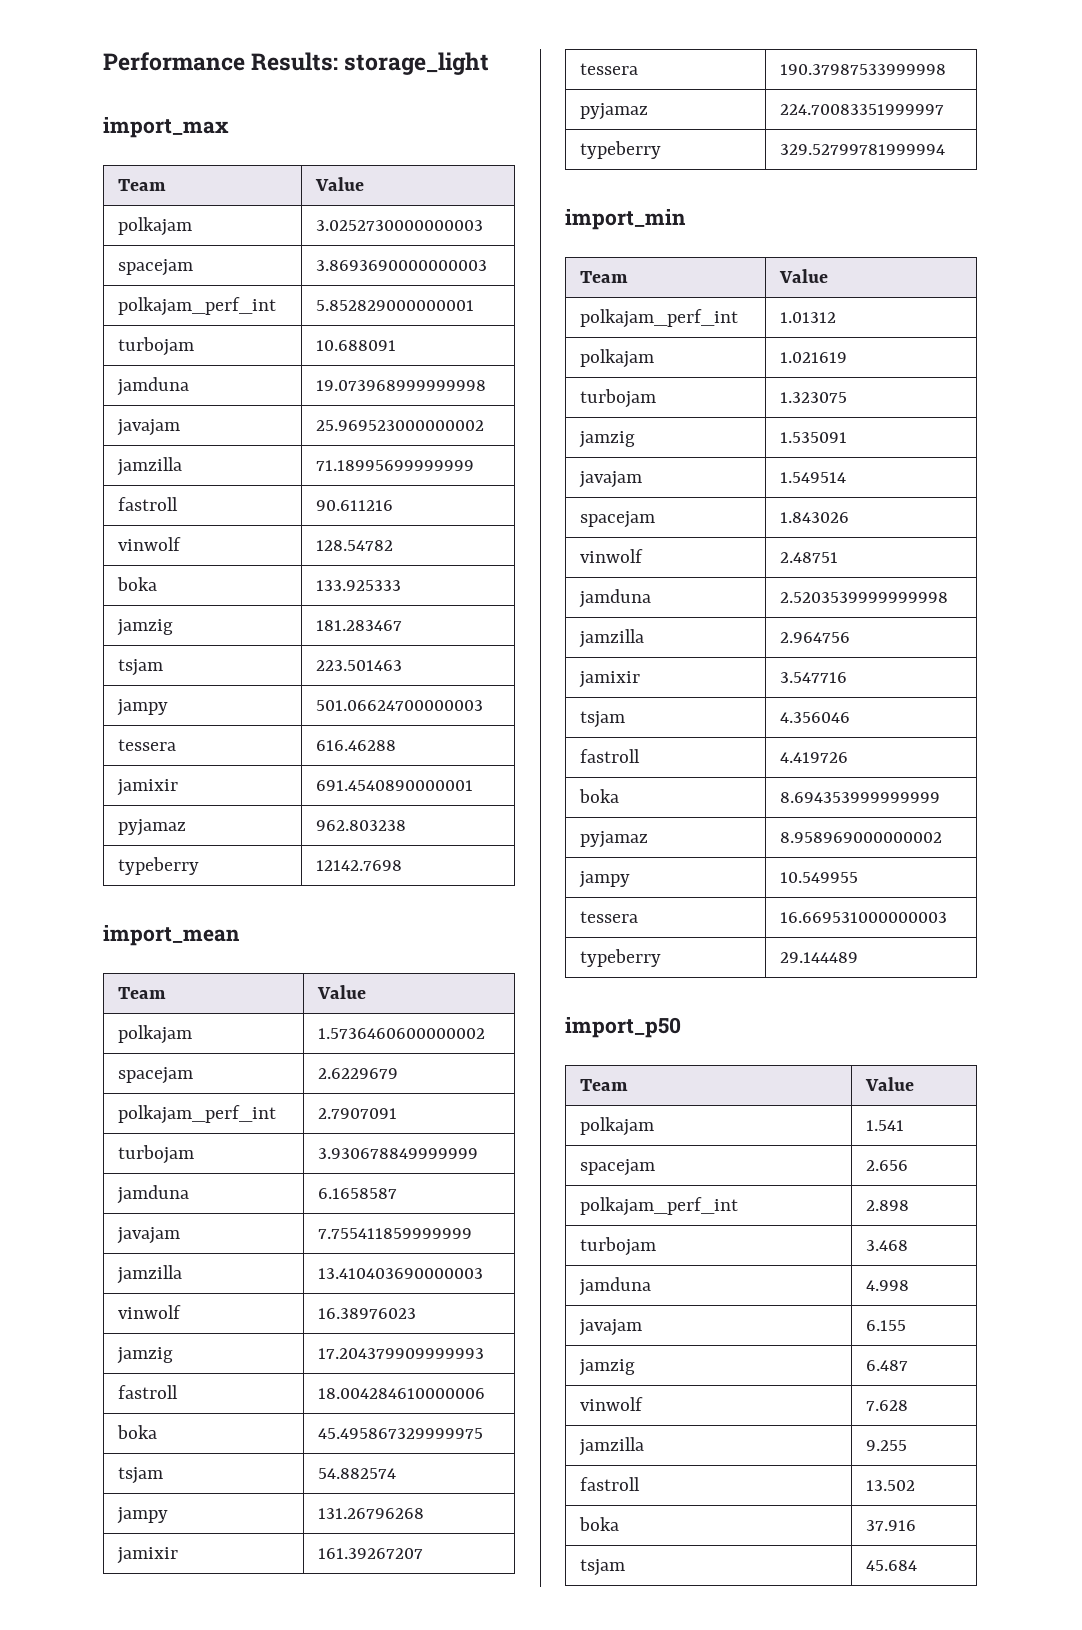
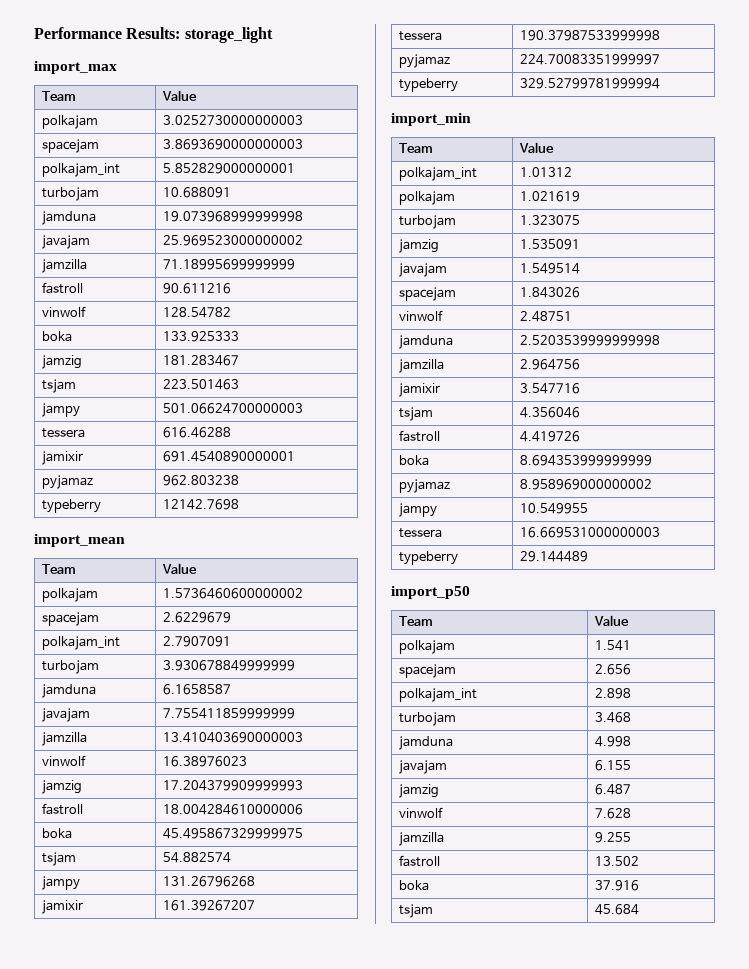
[117,297,276,316] polkajam_perf_int -> [42,163,121,177] polkajam_int
[117,1105,276,1124] polkajam_perf_int -> [42,636,121,650] polkajam_int
[579,309,738,328] polkajam_perf_int -> [399,167,478,181] polkajam_int
[579,1197,738,1216] polkajam_perf_int -> [399,688,478,702] polkajam_int

